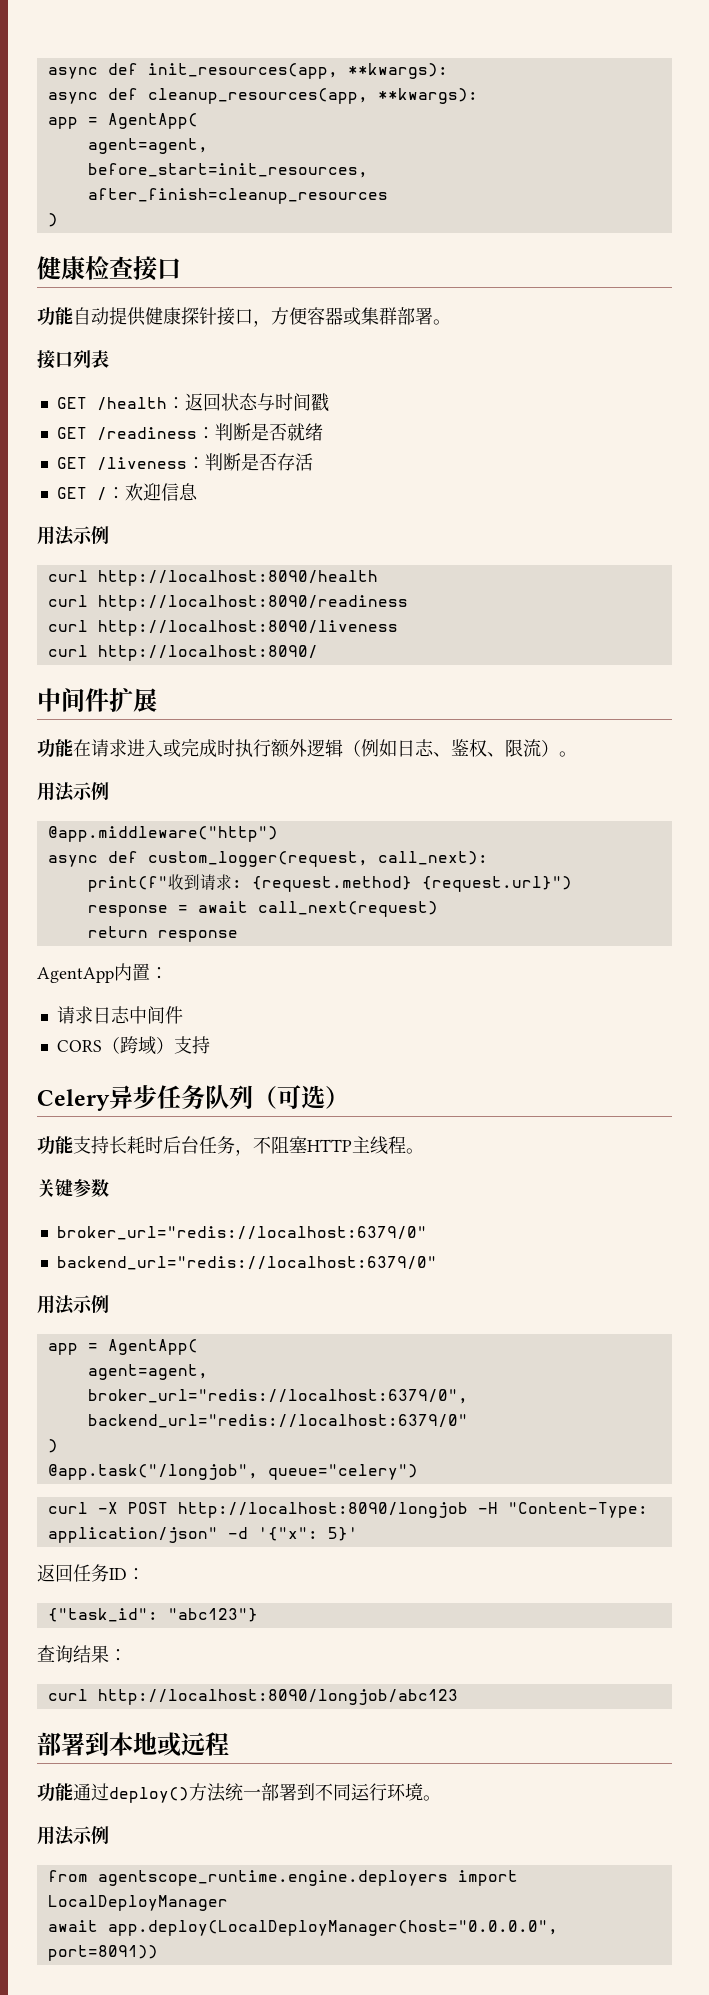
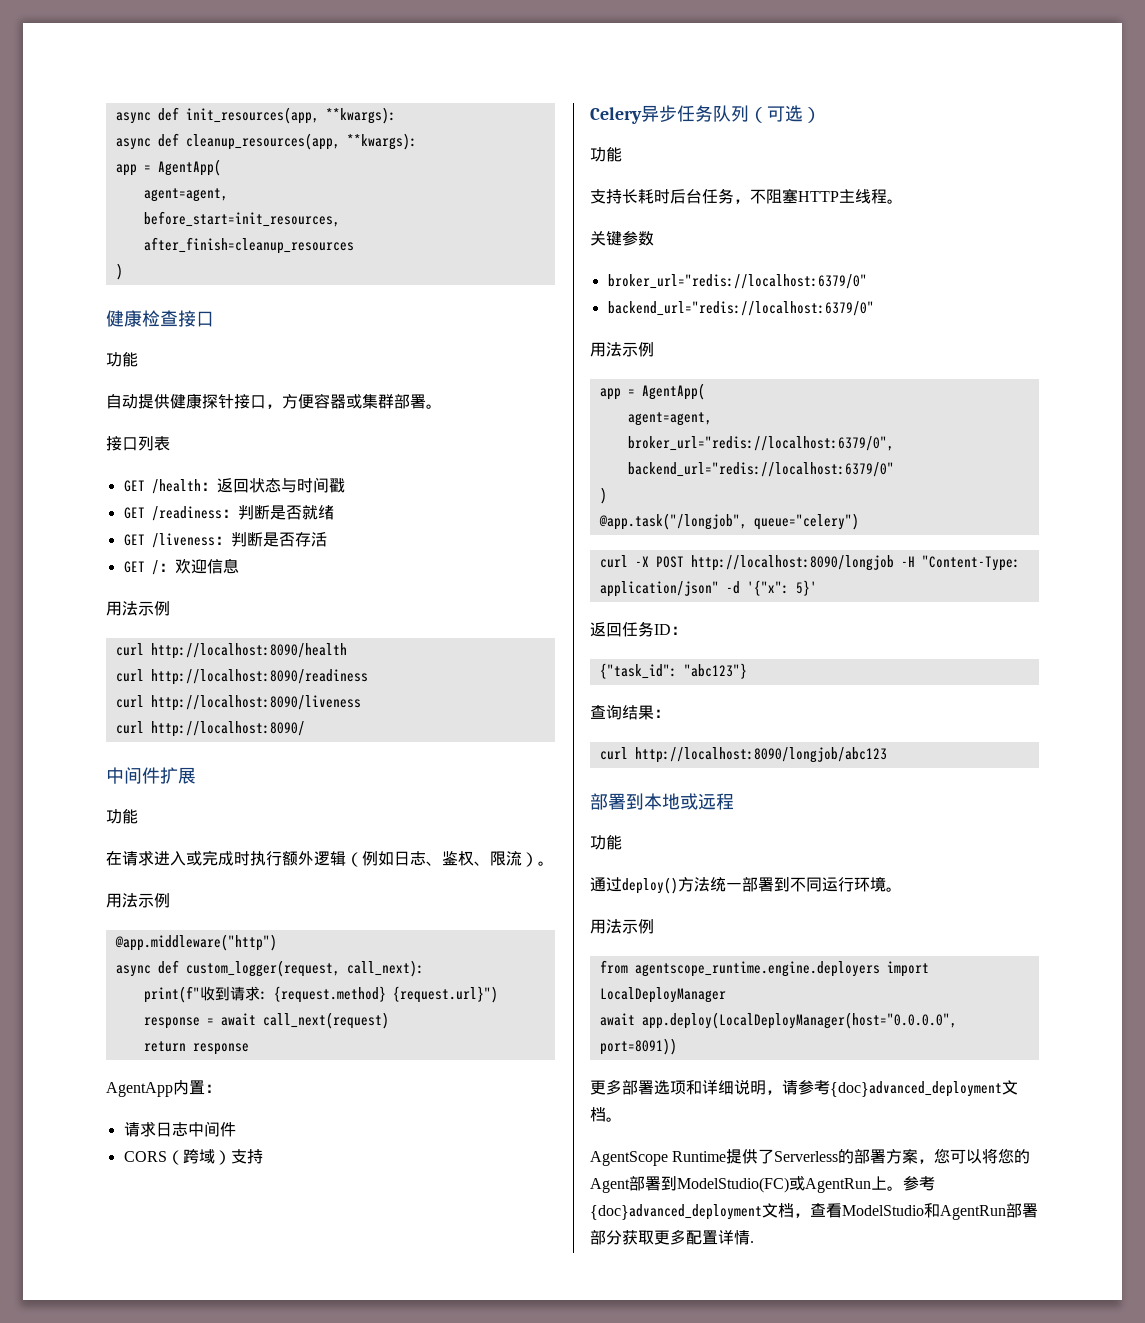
(73, 316) none -> (138, 359) //
(73, 748) none -> (138, 816) //
(73, 1145) none -> (622, 154) //
(73, 1792) none -> (622, 842) //
(158, 1953) none -> [590,1079,1018,1097] [590,1107,622,1122] [590,1148,1031,1166] [590,1176,935,1193] [590,1203,1038,1220] [590,1229,754,1245] // 更多部署选项和详细说明，请参考{doc}advanced_deployment文档。 // AgentScope Runtime提供了Serverless的部署方案，您可以将您的Agent部署到ModelStudio(FC)或AgentRun上。参考{doc}advanced_deployment文档，查看ModelStudio和AgentRun部署部分获取更多配置详情.

